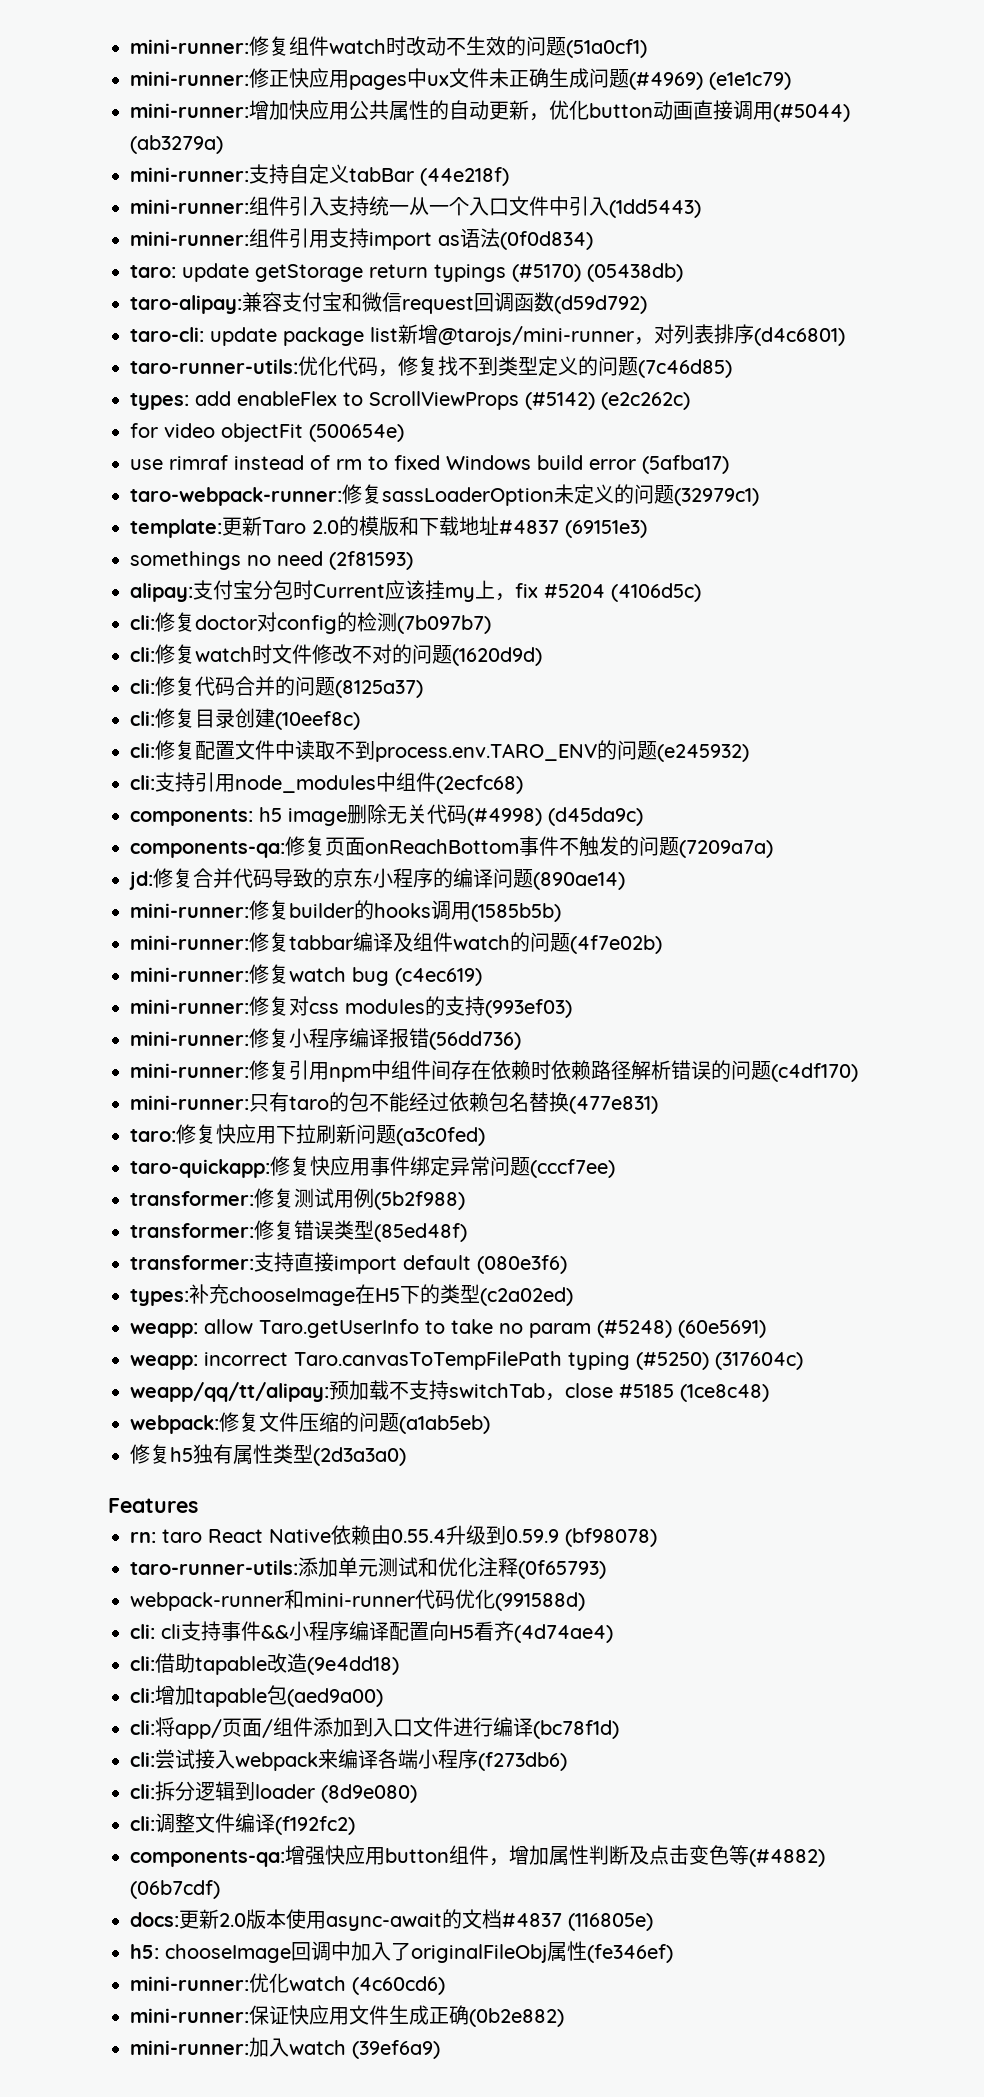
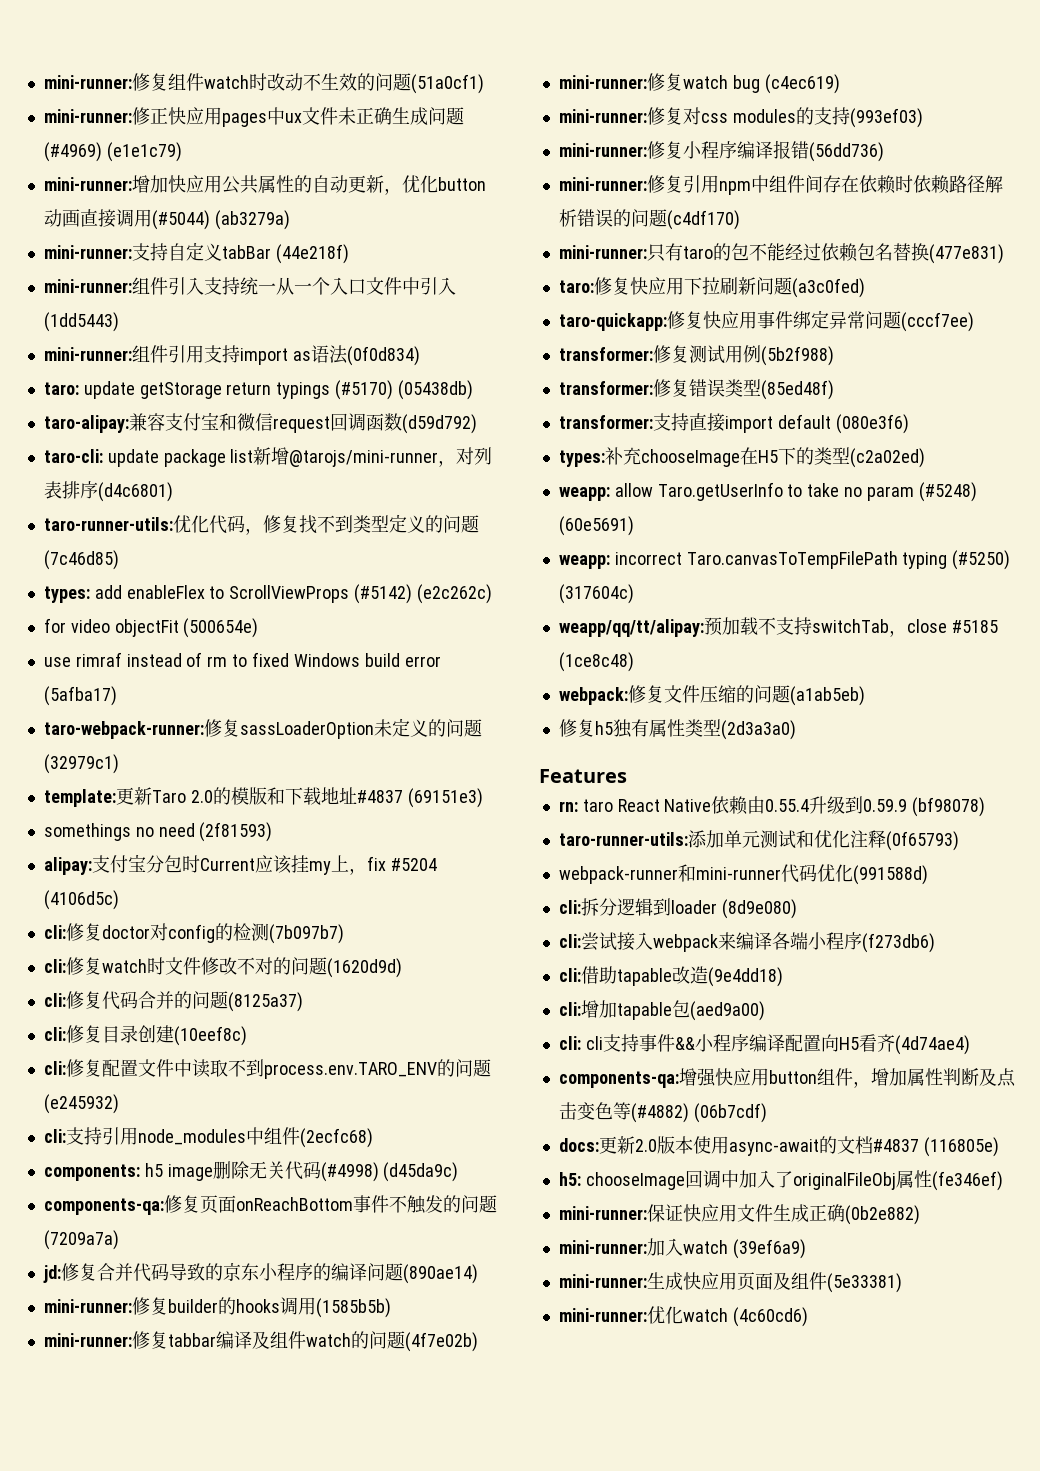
(585, 1601) none -> [558,898,797,919] [558,932,935,953] [558,966,783,987] [558,1000,765,1021] // cli:拆分逻辑到loader (8d9e080) // cli:尝试接入webpack来编译各端小程序(f273db6) // cli:借助tapable改造(9e4dd18) // cli:增加tapable包(aed9a00)
[130,1653,399,1675] [130,1685,383,1707] [130,1717,619,1739] [130,1749,567,1771] [130,1781,417,1803] [130,1813,355,1835] // cli:借助tapable改造(9e4dd18) // cli:增加tapable包(aed9a00) // cli:将app/页面/组件添加到入口文件进行编译(bc78f1d) // cli:尝试接入webpack来编译各端小程序(f273db6) // cli:拆分逻辑到loader (8d9e080) // cli:调整文件编译(f192fc2) -> (970, 1045) none
[130,1973,445,1995] // mini-runner:优化watch (4c60cd6) -> (1003, 1181) none
(440, 2049) none -> [558,1272,902,1293] [558,1306,808,1327] // mini-runner:生成快应用页面及组件(5e33381) // mini-runner:优化watch (4c60cd6)

